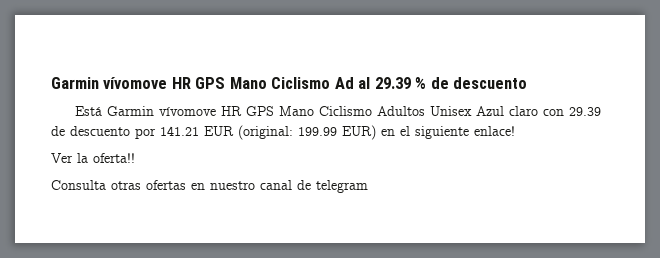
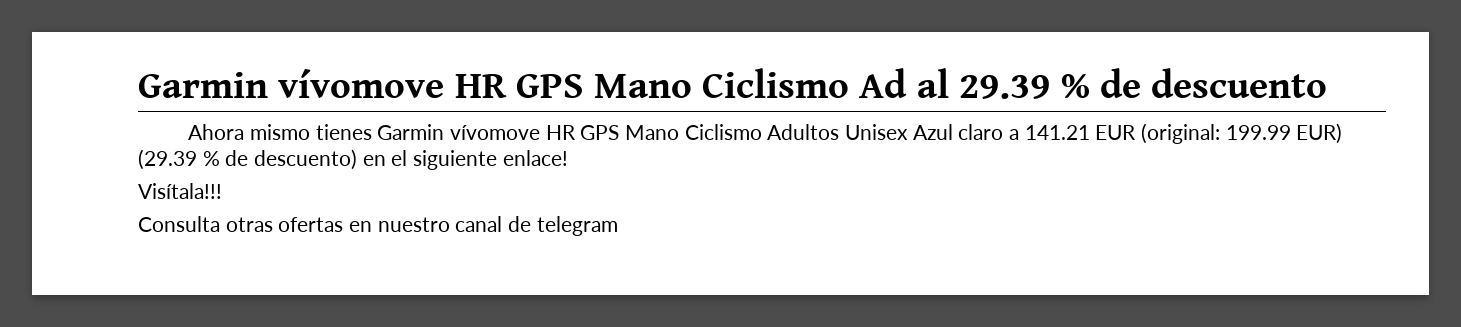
[75,106,103,116] Está -> [188,124,372,140] Ahora mismo tienes
[543,107,602,116] [51,126,156,139] con 29.39 de descuento por -> [1008,129,1019,140] a
(376, 132) none -> [138,149,358,170] (29.39 % de descuento)
[51,153,135,163] Ver la oferta!! -> [138,183,222,199] Visítala!!!

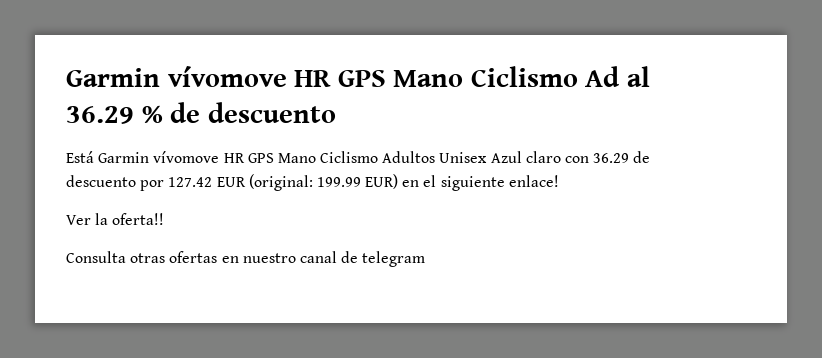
[959,75,1051,99] 29.39 -> [66,106,134,124] 36.29
[188,124,372,140] Ahora mismo tienes -> [66,151,94,163] Está
[1008,123,1343,144] [138,149,358,170] a 141.21 EUR (original: 199.99 EUR) (29.39 % de descuento) -> [565,151,651,163] [66,174,399,191] con 36.29 de descuento por 127.42 EUR (original: 199.99 EUR)
[138,183,222,199] Visítala!!! -> [66,213,165,225] Ver la oferta!!

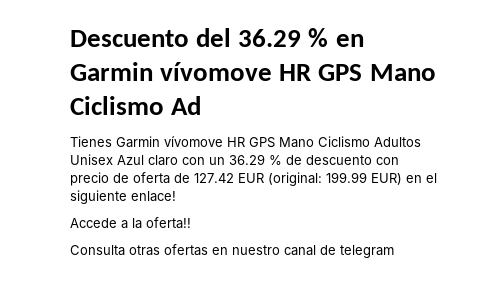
(66, 77) none -> [70,28,364,47] Descuento del 36.29 % en
[626,66,650,87] [66,102,336,124] [66,151,94,163] al 36.29 % de descuento // Está -> [70,136,112,147] // Tienes
[593,151,651,163] [66,175,165,191] 36.29 de descuento por -> [209,154,399,165] [70,172,190,186] un 36.29 % de descuento con precio de oferta de
[66,215,91,225] Ver -> [70,218,128,229] Accede a

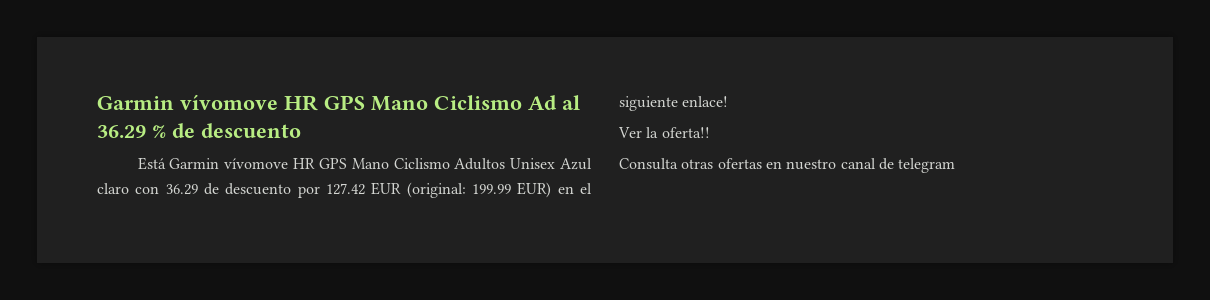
[70,28,364,47] Descuento del 36.29 % en -> (97, 103) none
[70,136,112,147] // Tienes -> [562,95,580,110] [97,123,301,138] [137,157,166,170] al 36.29 % de descuento // Está
[209,154,399,165] [70,172,190,186] un 36.29 % de descuento con precio de oferta de -> [165,183,320,198] 36.29 de descuento por
[70,218,128,229] Accede a -> [618,127,642,138] Ver

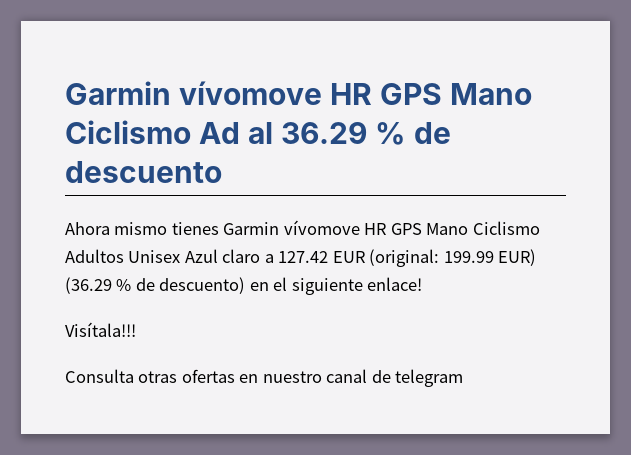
[137,157,166,170] Está -> [65,222,219,235] Ahora mismo tienes
[135,183,320,198] con 36.29 de descuento por -> [264,254,274,263] a
(552, 190) none -> [65,277,246,294] (36.29 % de descuento)
[618,127,710,138] Ver la oferta!! -> [65,322,136,337] Visítala!!!

